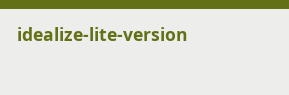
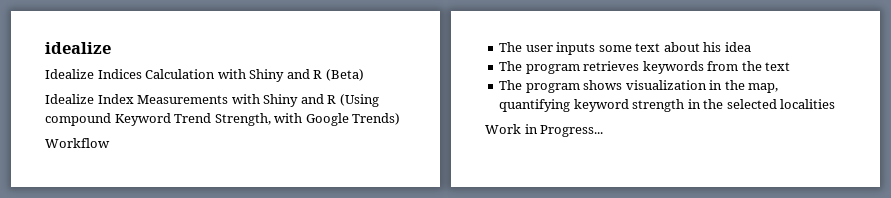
[17,27,188,41] idealize-lite-version -> [45,42,111,54] [45,69,364,82] [45,94,379,107] [45,113,401,126] [45,138,110,148] [499,42,751,55] [499,61,791,74] [499,80,779,93] [499,99,836,112] [485,124,604,137] idealize // Idealize Indices Calculation with Shiny and R (Beta) // Idealize Index Measurements with Shiny and R (Using compound Keyword Trend Strength, with Google Trends) // Workflow // The user inputs some text about his idea // The program retrieves keywords from the text // The program shows visualization in the map, quantifying keyword strength in the selected localities // Work in Progress...

